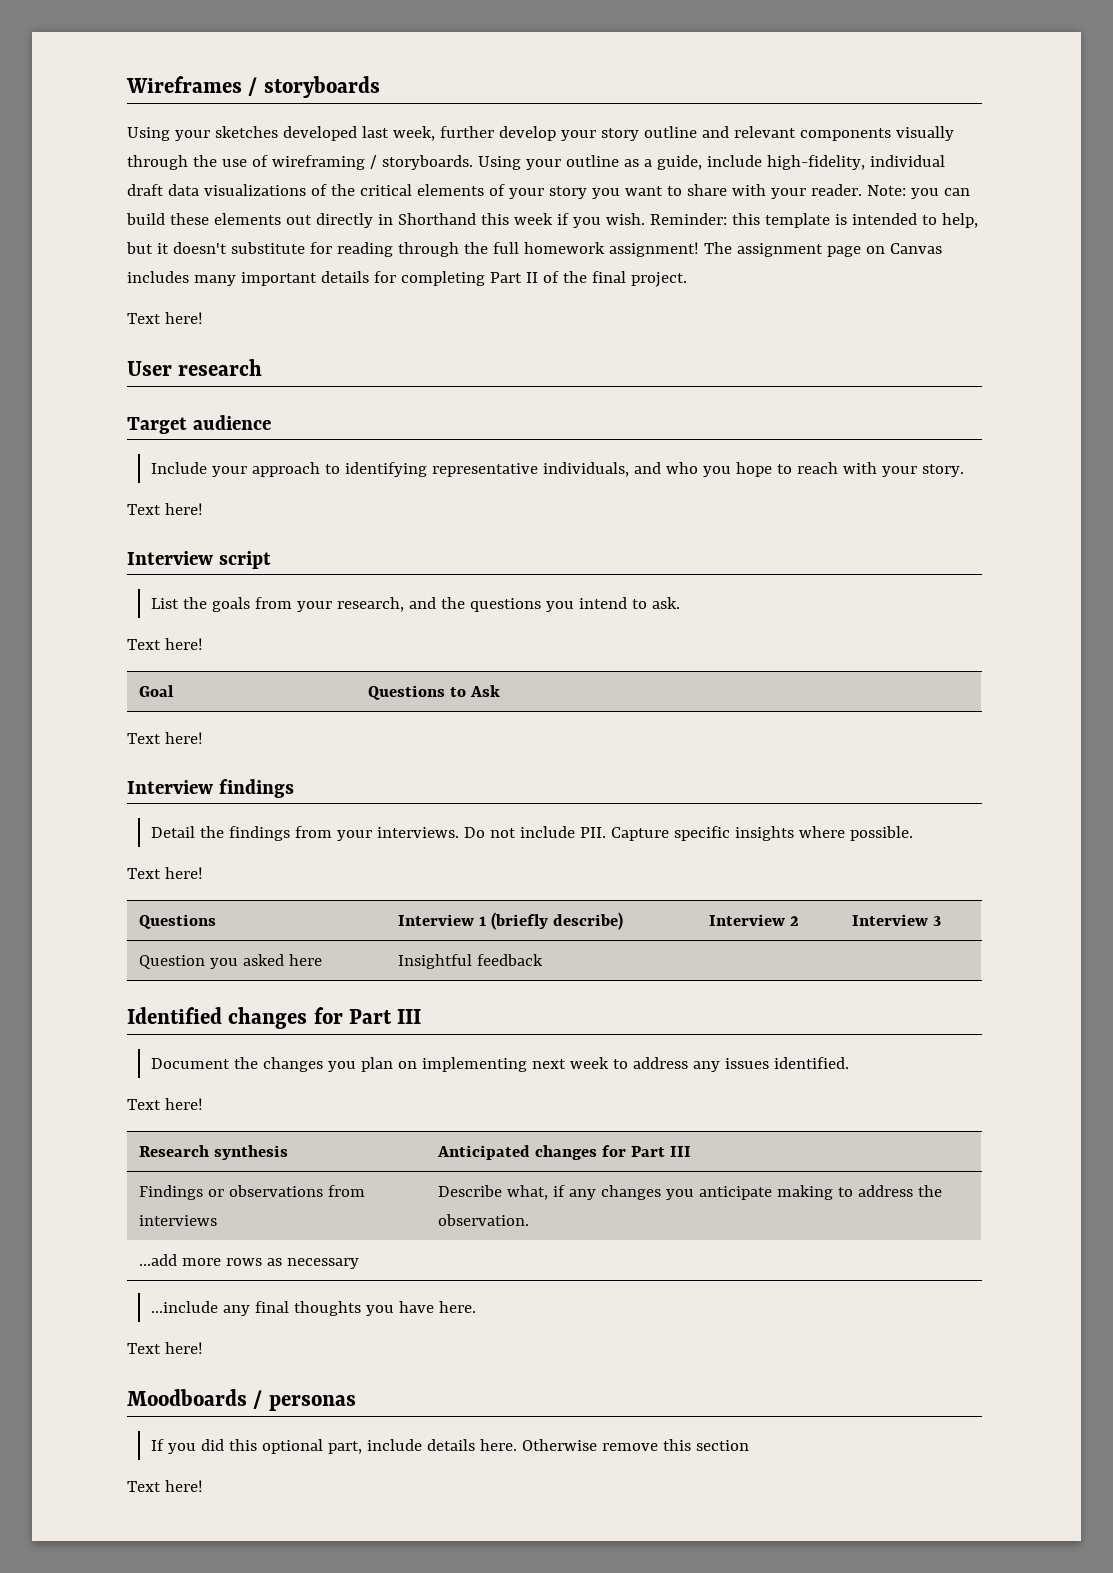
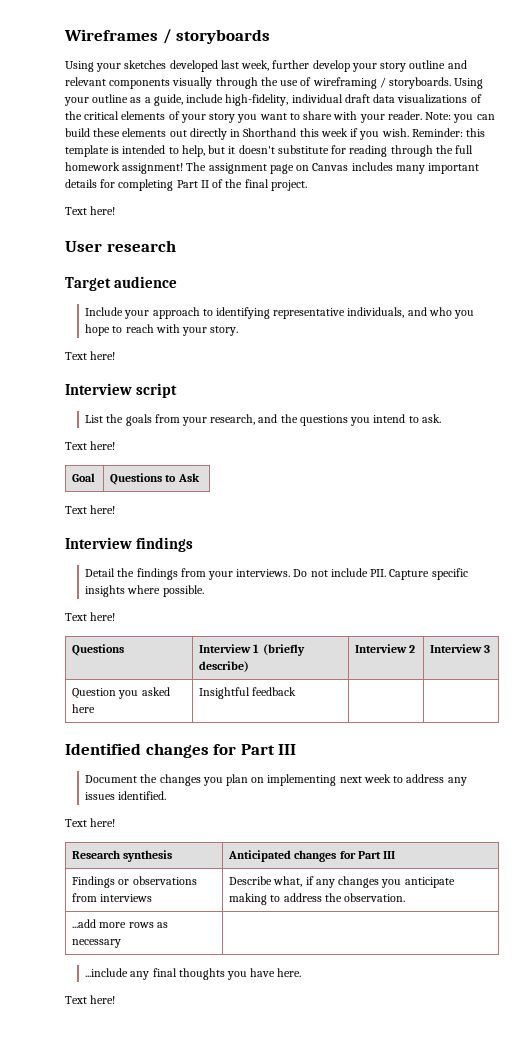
[127,1389,356,1411] [150,1439,749,1454] [127,1480,203,1492] // Moodboards / personas // If you did this optional part, include details here. Otherwise remove this section // Text here! -> (116, 999) none

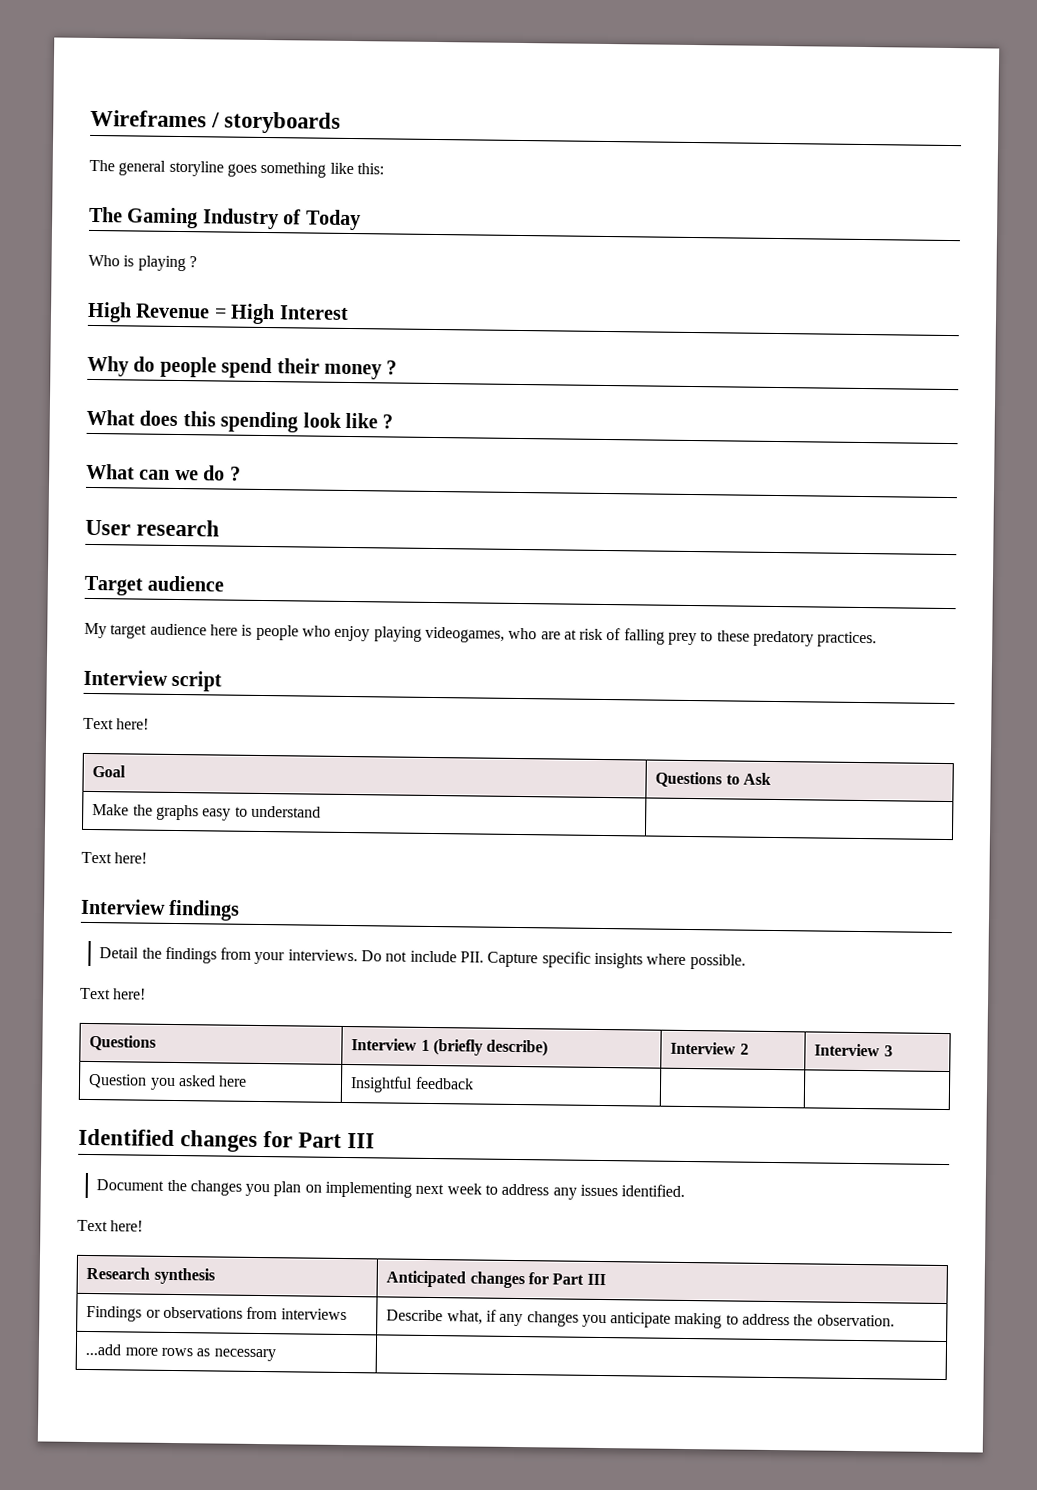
[65,60,467,72] [65,77,484,89] [64,94,482,106] [65,111,495,123] [65,128,486,140] [65,145,474,157] [65,162,480,174] [65,179,307,191] [65,206,116,215] [65,240,176,252] [65,276,178,291] [85,307,475,319] [85,324,239,336] [65,351,116,360] [65,383,178,398] [85,414,441,426] Using your sketches developed last week, further develop your story outline and relevant components visually through the use of wireframing / storyboards. Using your outline as a guide, include high-fidelity, individual draft data visualizations of the critical elements of your story you want to share with your reader. Note: you can build these elements out directly in Shorthand this week if you wish. Reminder: this template is intended to help, but it doesn't substitute for reading through the full homework assignment! The assignment page on Canvas includes many important details for completing Part II of the final project. // Text here! // User research // Target audience // Include your approach to identifying representative individuals, and who you hope to reach with your story. // Text here! // Interview script // List the goals from your research, and the questions you intend to ask. -> [89,159,384,178] [89,206,361,231] [88,254,197,272] [87,301,349,325] [87,355,398,380] [86,409,394,433] [86,463,241,481] [85,519,221,537] [84,575,225,596] [84,622,878,648] [83,669,223,692] The general storyline goes something like this: // The Gaming Industry of Today // Who is playing ? // High Revenue = High Interest // Why do people spend their money ? // What does this spending look like ? // What can we do ? // User research // Target audience // My target audience here is people who enjoy playing videogames, who are at risk of falling prey to these predatory practices. // Interview script
(200, 477) none -> [92,804,321,821] // Make the graphs easy to understand |
[85,968,302,980] [65,995,116,1004] // ...include any final thoughts you have here. // Text here! -> (276, 1355) none

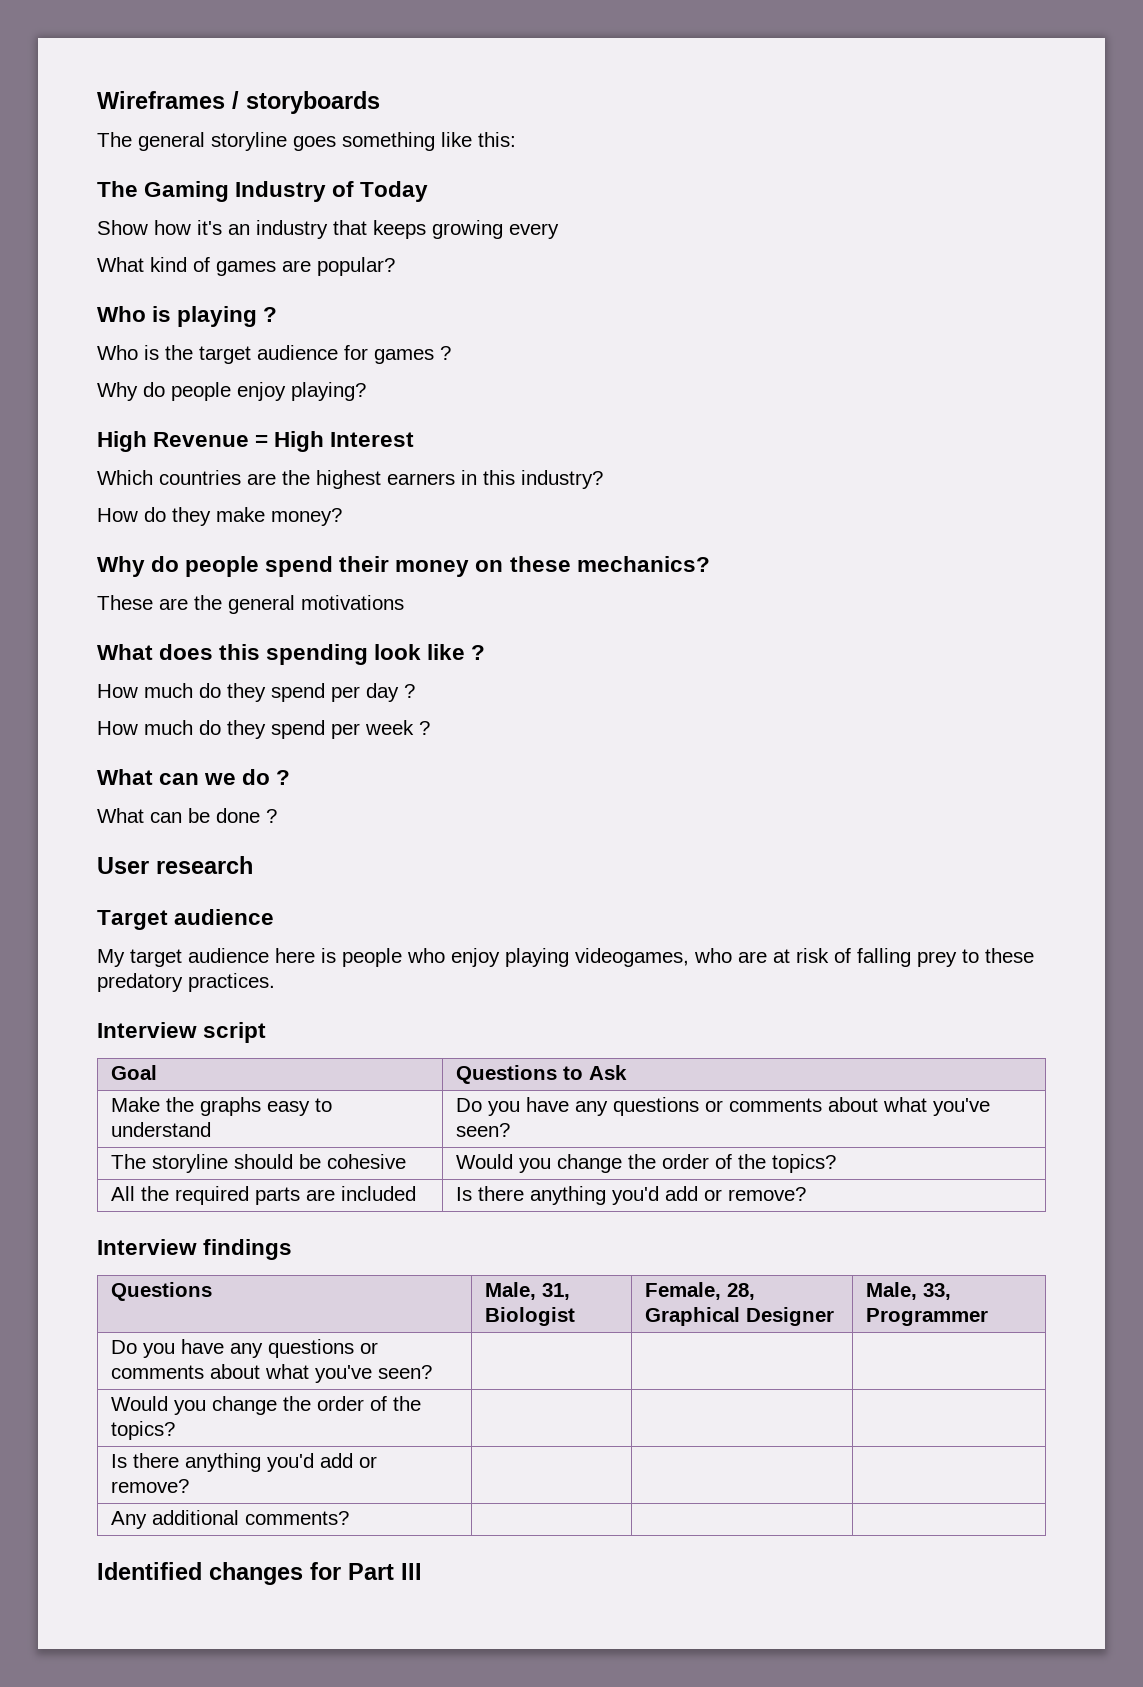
[88,254,197,272] Who is playing ? -> [97,220,559,239] [97,257,395,276] [97,306,278,327] [97,345,451,364] [97,382,366,401] Show how it's an industry that keeps growing every // What kind of games are popular? // Who is playing ? // Who is the target audience for games ? // Why do people enjoy playing?
(349, 312) none -> [97,470,603,489] [97,507,342,526] // Which countries are the highest earners in this industry? // How do they make money?
[386,360,398,375] ? -> [475,556,710,572] [97,595,404,614] on these mechanics? // These are the general motivations
(394, 421) none -> [97,683,415,702] [97,720,430,739] // How much do they spend per day ? // How much do they spend per week ?
(241, 473) none -> [97,808,277,823] // What can be done ?
[83,717,150,730] // Text here! -> (267, 1032) none
[81,851,148,864] [80,898,241,921] [99,946,746,970] [80,987,147,1000] [89,1035,157,1051] [351,1038,549,1057] [670,1041,749,1055] [814,1043,893,1057] [88,1074,248,1091] [350,1076,474,1093] // Text here! // Interview findings // Detail the findings from your interviews. Do not include PII. Capture specific insights where possible. // Text here! // Questions | Interview 1 (briefly describe) | Interview 2 | Interview 3 // Question you asked here | Insightful feedback -> [456,1097,991,1116] [456,1123,511,1137] [111,1154,407,1173] [456,1154,837,1173] [111,1186,417,1205] [456,1186,807,1205] [97,1239,293,1260] [111,1282,213,1301] [485,1282,571,1300] [485,1307,576,1326] [645,1282,756,1300] [645,1307,835,1326] [866,1282,952,1300] [866,1308,989,1326] [111,1339,379,1358] [111,1364,433,1383] [111,1396,422,1415] [111,1421,176,1440] [111,1453,378,1472] [111,1479,190,1493] [111,1510,350,1529] Do you have any questions or comments about what you've seen? // The storyline should be cohesive | Would you change the order of the topics? // All the required parts are included | Is there anything you'd add or remove? // Interview findings // Questions | Male, 31, Biologist | Female, 28, Graphical Designer | Male, 33, Programmer // Do you have any questions or comments about what you've seen? | | | // Would you change the order of the topics? | | | // Is there anything you'd add or remove? | | | // Any additional comments? |
[96,1179,686,1200] [77,1219,144,1232] [86,1266,215,1285] [386,1270,606,1289] [86,1305,347,1322] [386,1309,895,1329] [85,1343,276,1362] // Document the changes you plan on implementing next week to address any issues identified. // Text here! // Research synthesis | Anticipated changes for Part III // Findings or observations from interviews | Describe what, if any changes you anticipate making to address the observation. // ...add more rows as necessary | -> (422, 1571) none

